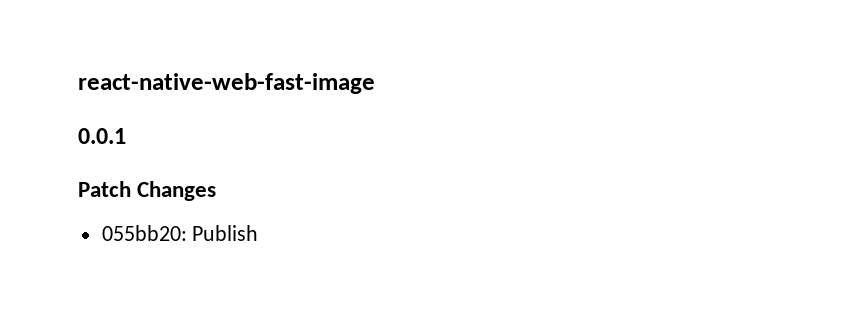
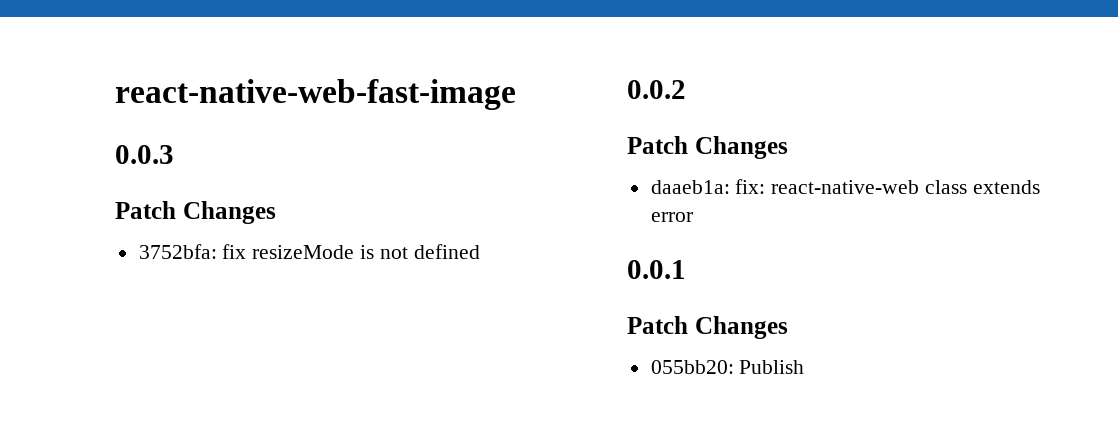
(375, 83) none -> [115,145,174,164] [115,201,276,224] [138,244,480,259] [627,80,686,99] [627,136,788,159] [650,179,1040,194] [650,212,693,222] // 0.0.3 // Patch Changes // 3752bfa: fix resizeMode is not defined // 0.0.2 // Patch Changes // daaeb1a: fix: react-native-web class extends error

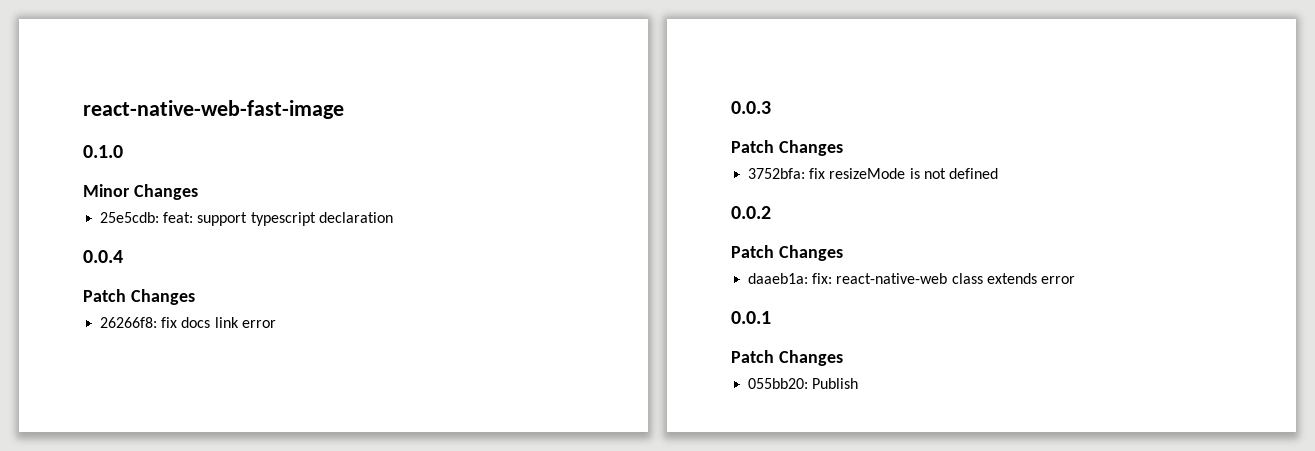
(516, 94) none -> [83,145,123,158] [83,184,198,200] [100,212,393,226] [83,250,123,263] [83,289,195,305] [100,317,276,328] // 0.1.0 // Minor Changes // 25e5cdb: feat: support typescript declaration // 0.0.4 // Patch Changes // 26266f8: fix docs link error

